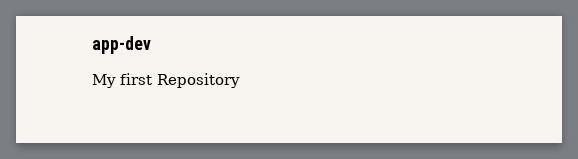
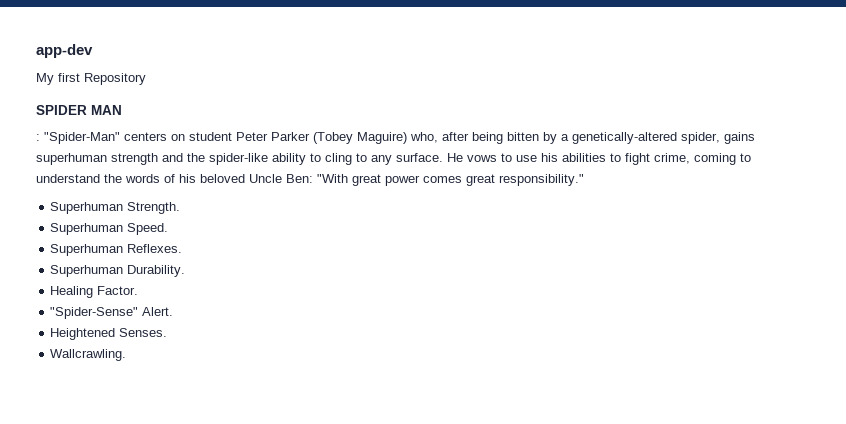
(240, 80) none -> [36,105,122,115] [36,132,755,144] [36,153,751,165] [36,174,584,186] [50,202,181,214] [50,223,169,235] [50,244,183,256] [50,265,186,277] [50,286,139,298] [50,307,174,319] [50,328,168,340] [50,349,127,361] // SPIDER MAN // : "Spider-Man" centers on student Peter Parker (Tobey Maguire) who, after being bitten by a genetically-altered spider, gains superhuman strength and the spider-like ability to cling to any surface. He vows to use his abilities to fight crime, coming to understand the words of his beloved Uncle Ben: "With great power comes great responsibility." // Superhuman Strength. // Superhuman Speed. // Superhuman Reflexes. // Superhuman Durability. // Healing Factor. // "Spider-Sense" Alert. // Heightened Senses. // Wallcrawling.

